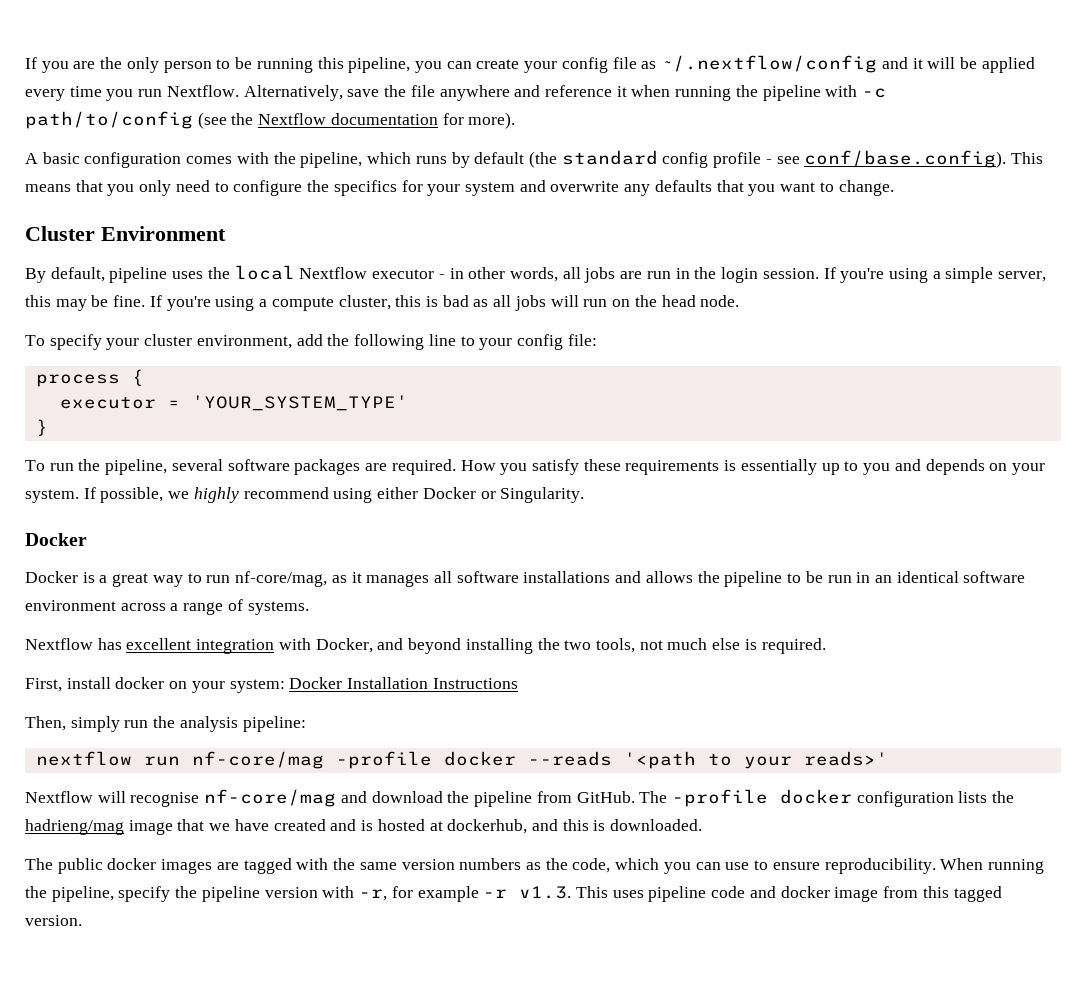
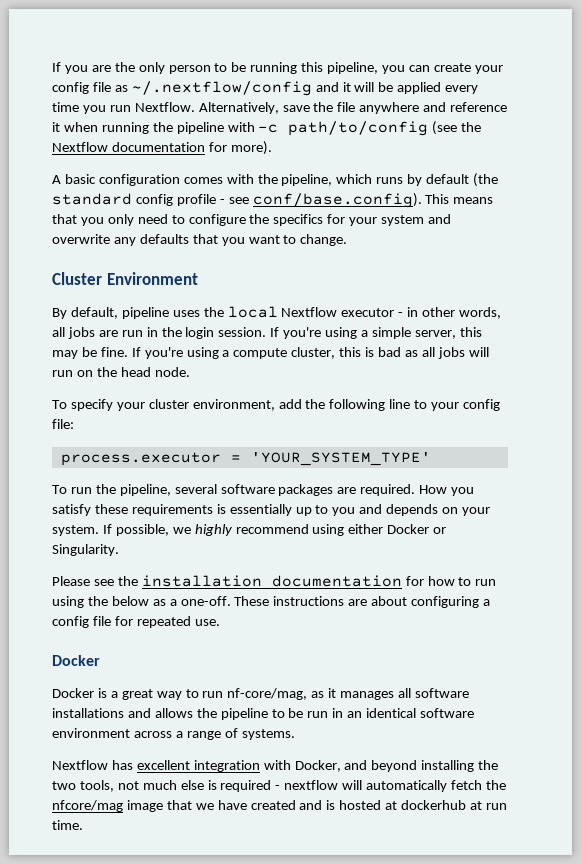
[35,369,144,387] [59,397,156,409] process { // executor -> [60,452,221,466] process.executor
[35,419,48,436] // } -> (431, 459) none
(585, 495) none -> [52,575,497,587] [52,596,491,608] [52,616,220,628] // Please see the installation documentation for how to run using the below as a one-off. These instructions are about configuring a config file for repeated use.
[761,638,826,654] [25,677,518,693] [25,716,306,732] [35,751,888,769] [25,789,1015,807] [25,819,124,835] required. // First, install docker on your system: Docker Installation Instructions // Then, simply run the analysis pipeline: // nextflow run nf-core/mag -profile docker --reads '<path to your reads>' // Nextflow will recognise nf-core/mag and download the pipeline from GitHub. The -profile docker configuration lists the hadrieng/mag -> [220,780,506,792] [52,800,123,812] required - nextflow will automatically fetch the nfcore/mag
[447,819,703,834] [25,858,1044,874] [25,886,1002,902] [25,915,82,926] dockerhub, and this is downloaded. // The public docker images are tagged with the same version numbers as the code, which you can use to ensure reproducibility. When running the pipeline, specify the pipeline version with -r, for example -r v1.3. This uses pipeline code and docker image from this tagged version. -> [401,800,507,810] [52,820,83,830] dockerhub at run time.

